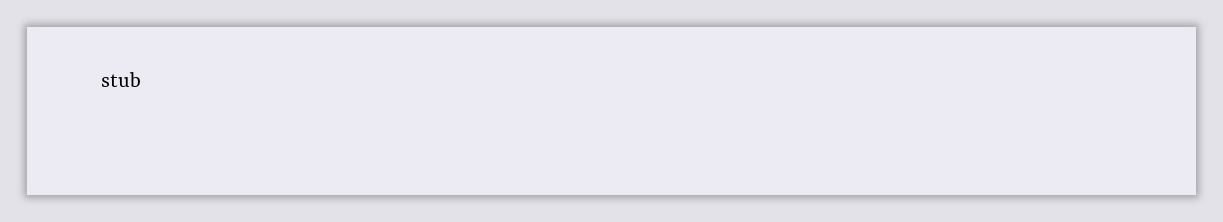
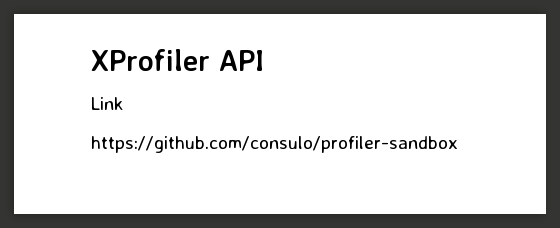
[101,72,141,87] stub -> [91,49,264,71] [91,97,124,110] [91,136,458,153] XProfiler API // Link // https://github.com/consulo/profiler-sandbox

